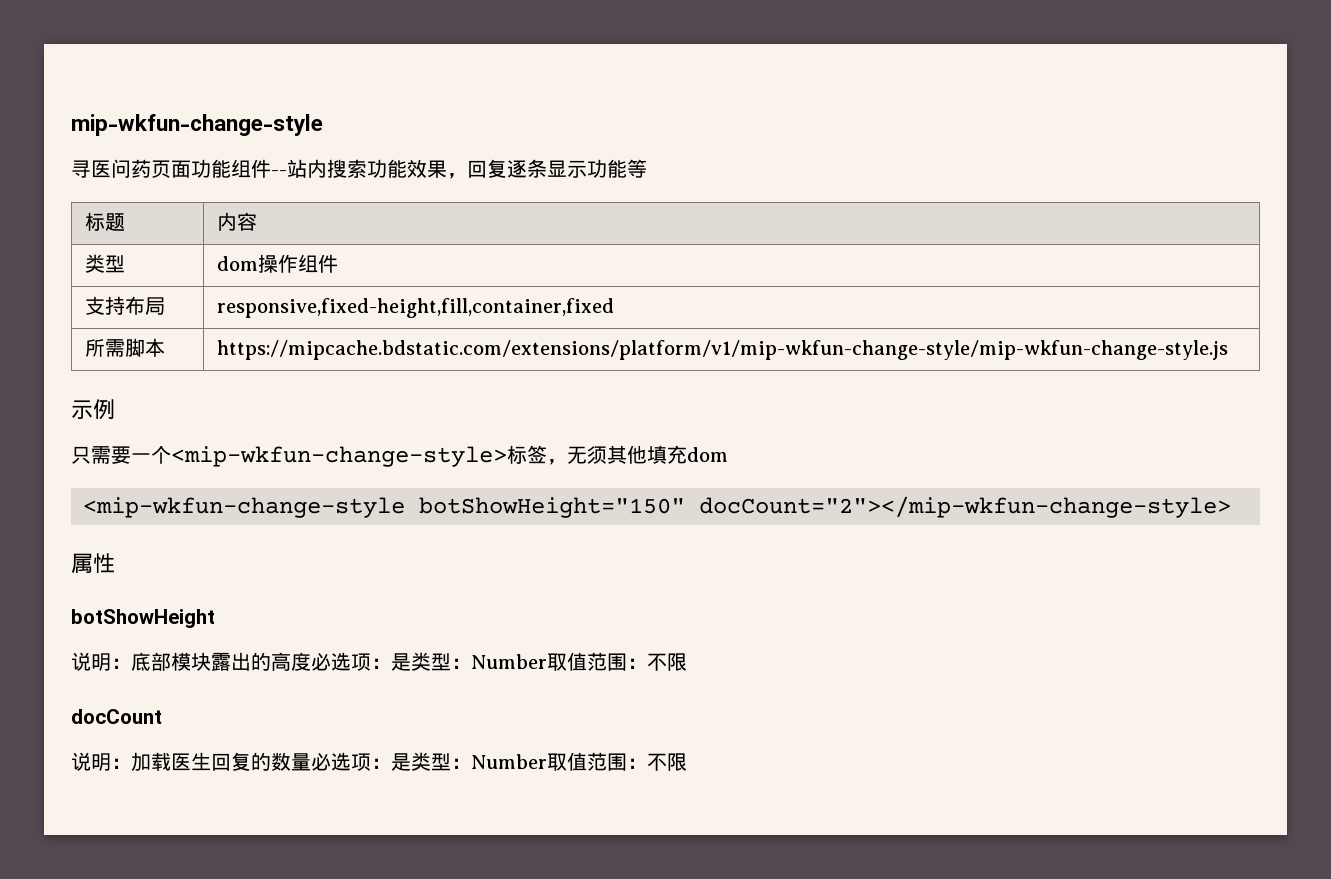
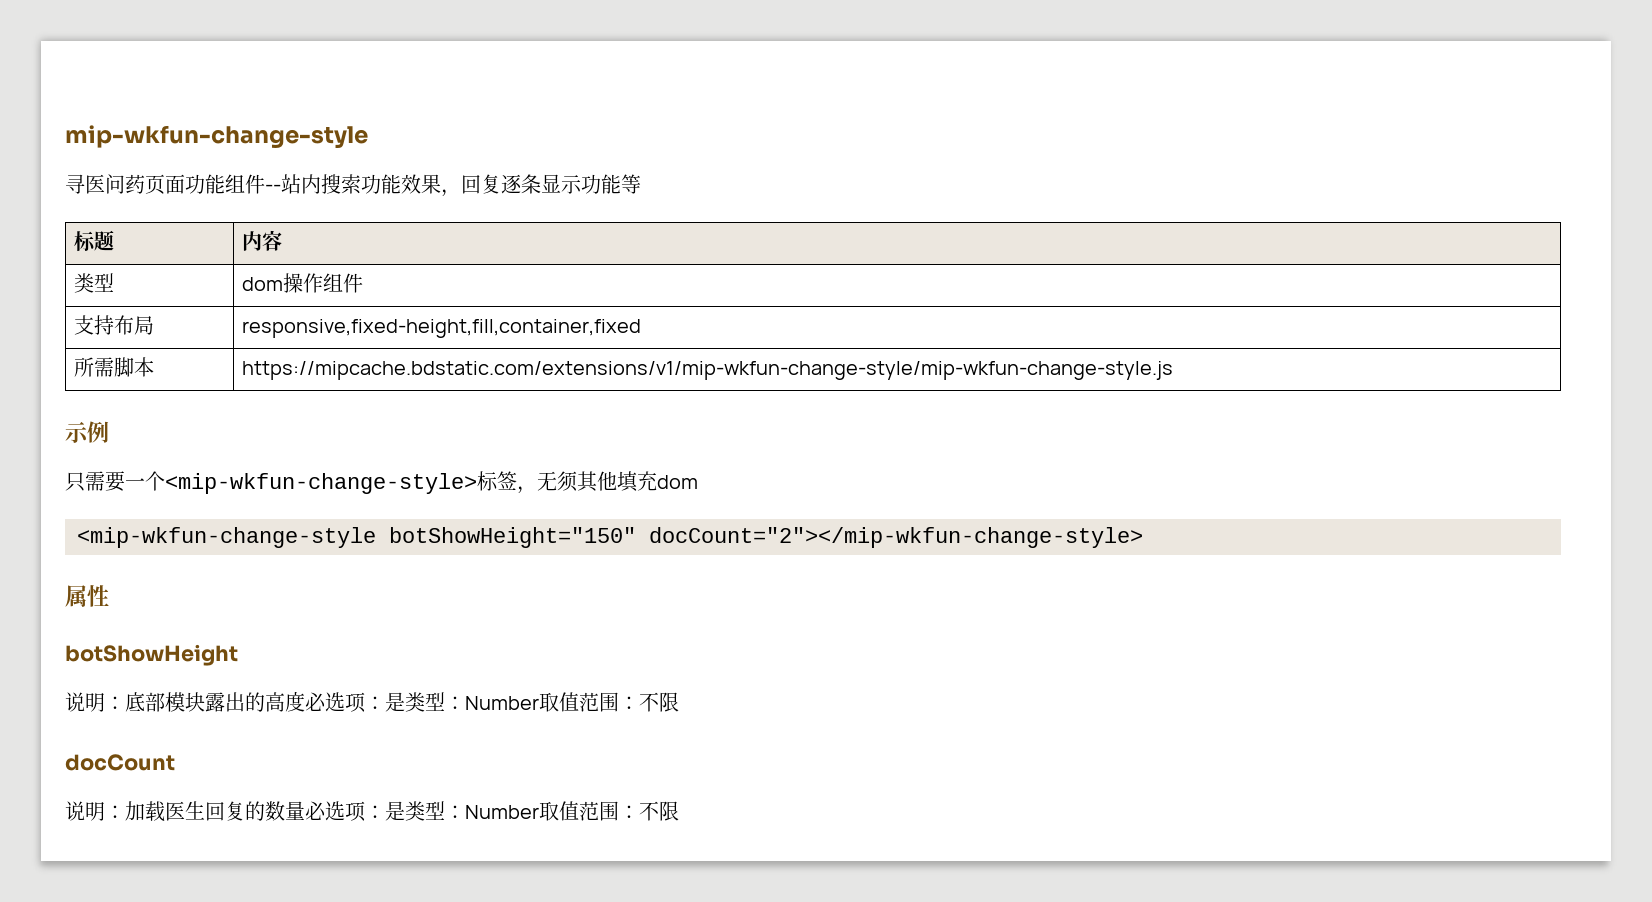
[217,340,1229,360] https://mipcache.bdstatic.com/extensions/platform/v1/mip-wkfun-change-style/mip-wkfun-change-style.js -> [242,361,1174,380] https://mipcache.bdstatic.com/extensions/v1/mip-wkfun-change-style/mip-wkfun-change-style.js

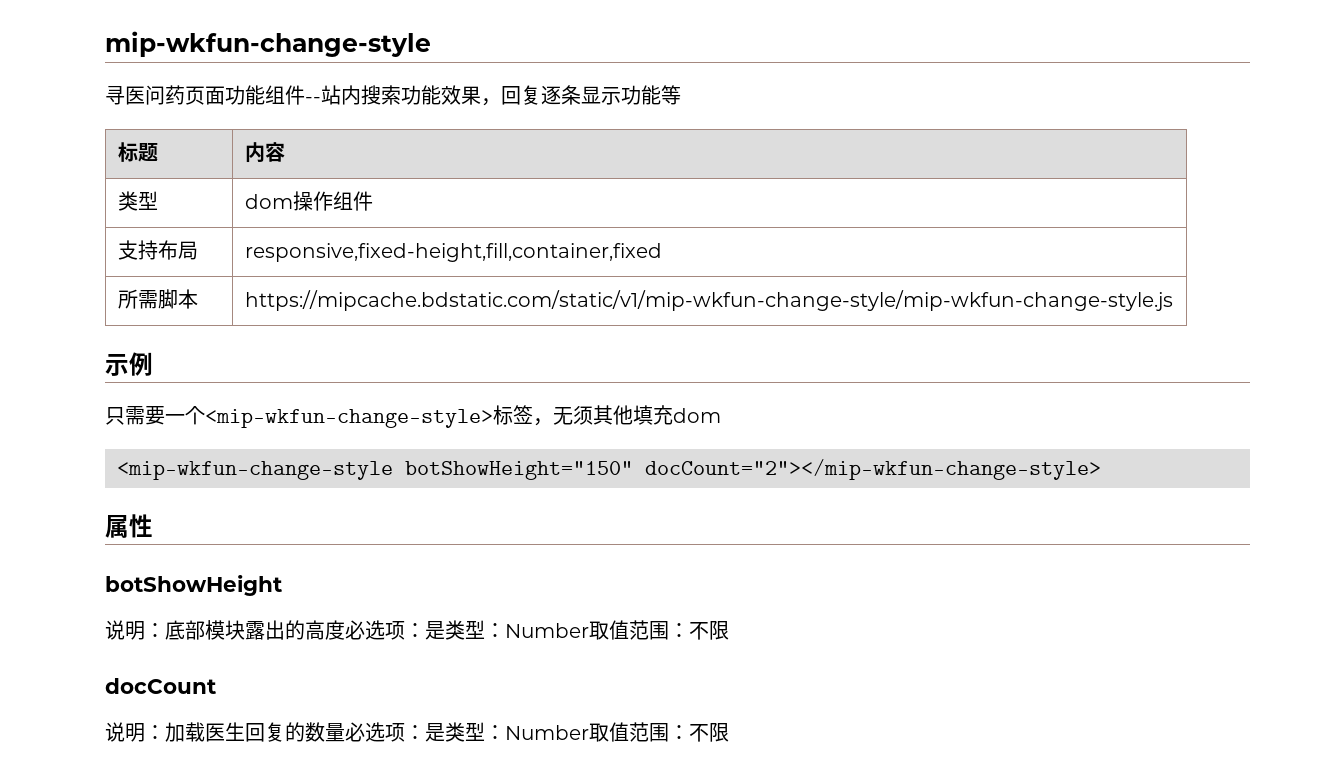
[242,361,1174,380] https://mipcache.bdstatic.com/extensions/v1/mip-wkfun-change-style/mip-wkfun-change-style.js -> [244,290,1173,311] https://mipcache.bdstatic.com/static/v1/mip-wkfun-change-style/mip-wkfun-change-style.js

